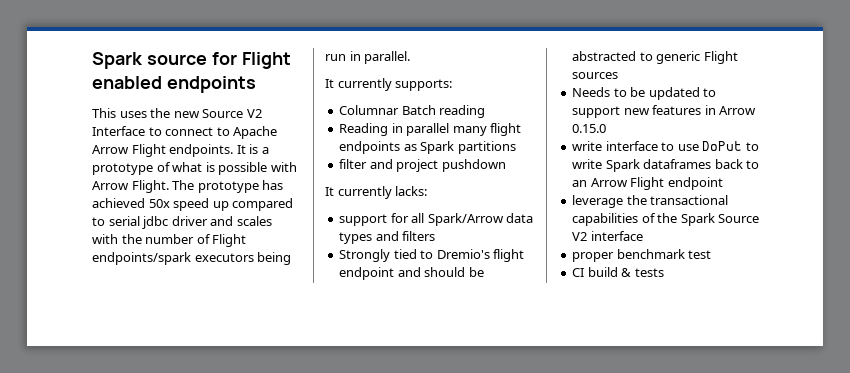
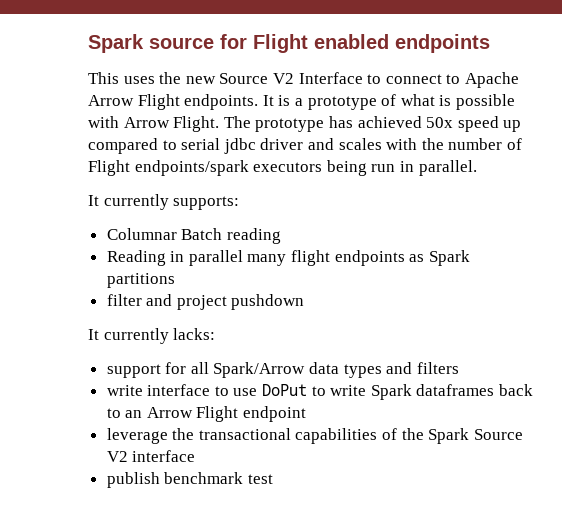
[339,249,525,262] [339,267,484,280] [572,51,738,64] [572,72,619,79] [572,87,717,100] [572,105,757,118] [572,124,607,133] // Strongly tied to Dremio's flight endpoint and should be abstracted to generic Flight sources // Needs to be updated to support new features in Arrow 0.15.0 -> (459, 368) none
[572,252,615,262] proper -> [106,472,160,488] publish
[572,267,664,277] // CI build & tests -> (273, 479) none

